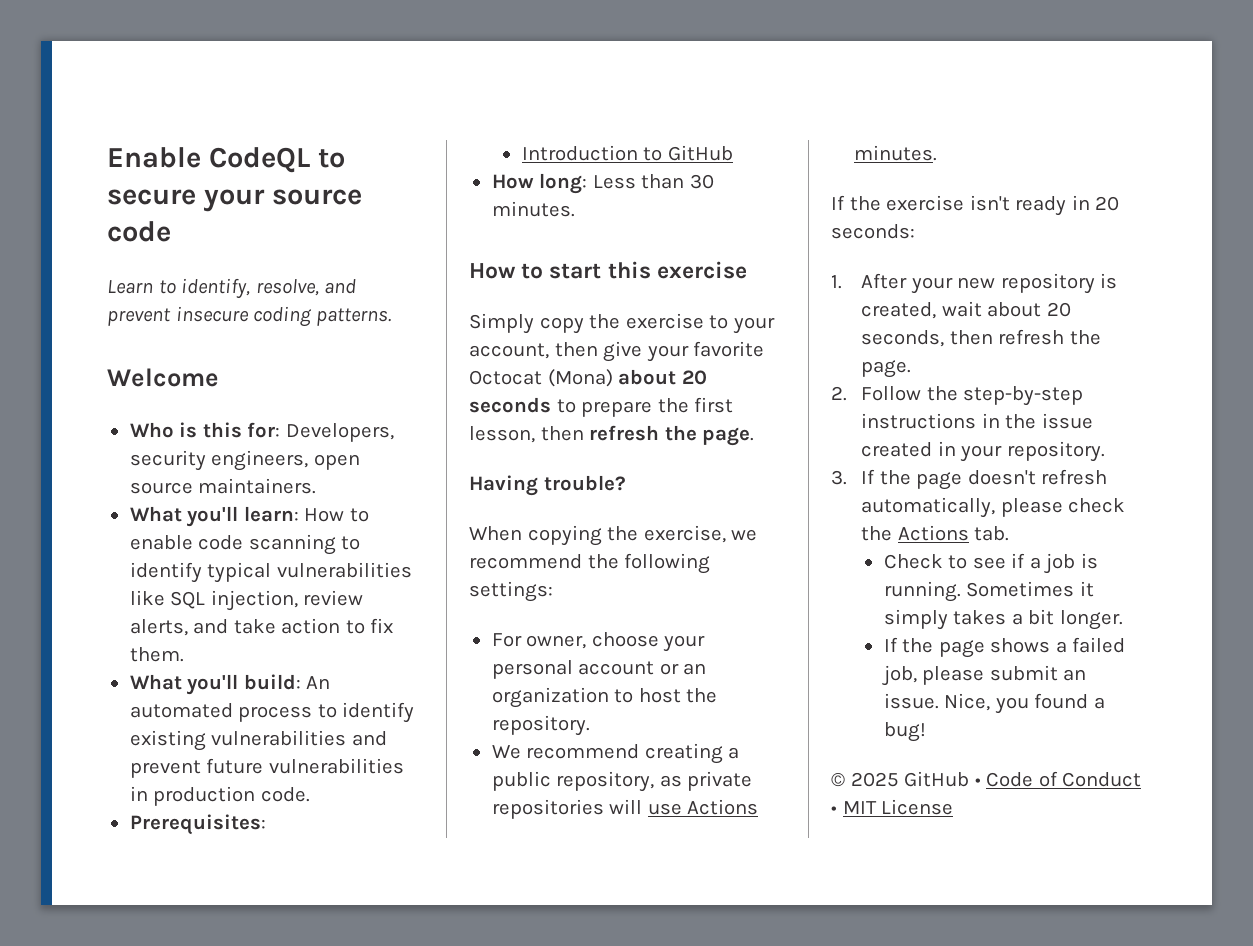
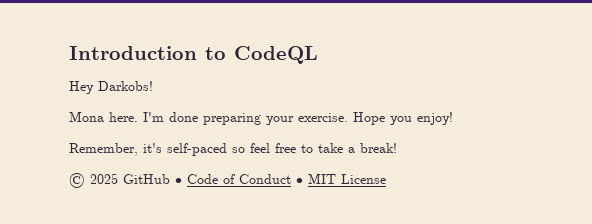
[107,147,345,173] [107,189,362,212] [107,221,171,242] [107,278,357,299] [107,306,391,327] [107,368,219,387] [129,422,394,442] [129,450,360,471] [129,478,317,494] [129,506,369,527] [129,534,361,555] [129,562,412,583] [129,590,364,611] [129,618,394,636] [129,647,184,662] [129,674,331,695] [129,702,415,723] [129,730,387,751] [129,758,404,778] [129,786,310,806] [129,814,266,835] [521,145,733,161] [491,173,714,194] [491,201,575,217] [469,261,747,279] [469,313,775,334] [469,341,765,362] [469,369,707,387] [469,397,734,417] [469,425,755,446] [469,475,626,496] [469,525,758,546] [469,553,711,574] [469,581,553,602] [491,632,706,652] [491,660,707,679] [491,687,718,708] [491,715,590,736] [491,743,740,764] [491,771,753,792] [491,799,759,819] [853,145,937,161] [831,195,1120,216] [831,224,915,239] [831,273,1118,294] [861,301,1071,319] [861,329,1101,347] [861,360,912,378] [831,386,1084,406] [861,413,1093,429] [861,441,1105,462] [831,469,1108,490] [861,497,1126,518] [861,525,1010,541] [883,553,1098,574] [883,581,1094,602] [883,609,1123,630] [883,637,1126,658] [881,665,1087,686] [883,693,1105,714] [883,722,926,742] Enable CodeQL to secure your source code // Learn to identify, resolve, and prevent insecure coding patterns. // Welcome // Who is this for: Developers, security engineers, open source maintainers. // What you'll learn: How to enable code scanning to identify typical vulnerabilities like SQL injection, review alerts, and take action to fix them. // What you'll build: An automated process to identify existing vulnerabilities and prevent future vulnerabilities in production code. // Prerequisites: // Introduction to GitHub // How long: Less than 30 minutes. // How to start this exercise // Simply copy the exercise to your account, then give your favorite Octocat (Mona) about 20 seconds to prepare the first lesson, then refresh the page. // Having trouble? // When copying the exercise, we recommend the following settings: // For owner, choose your personal account or an organization to host the repository. // We recommend creating a public repository, as private repositories will use Actions minutes. // If the exercise isn't ready in 20 seconds: // 1. After your new repository is created, wait about 20 seconds, then refresh the page. // 2. Follow the step-by-step instructions in the issue created in your repository. // 3. If the page doesn't refresh automatically, please check the Actions tab. // Check to see if a job is running. Sometimes it simply takes a bit longer. // If the page shows a failed job, please submit an issue. Nice, you found a bug! -> [69,46,318,64] [69,81,153,94] [69,111,453,125] [69,143,397,156] Introduction to CodeQL // Hey Darkobs! // Mona here. I'm done preparing your exercise. Hope you enjoy! // Remember, it's self-paced so feel free to take a break!

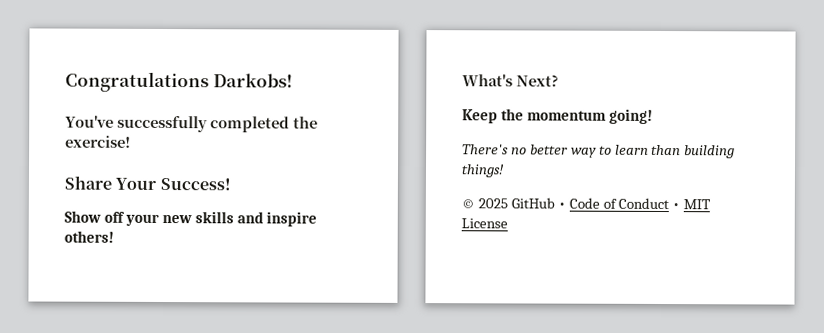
[69,46,318,64] [69,81,153,94] [69,111,453,125] [69,143,397,156] Introduction to CodeQL // Hey Darkobs! // Mona here. I'm done preparing your exercise. Hope you enjoy! // Remember, it's self-paced so feel free to take a break! -> [65,71,293,93] [65,115,318,133] [65,135,131,148] [64,175,231,191] [64,210,318,227] [64,230,114,243] [462,74,559,87] [462,108,653,124] [462,144,736,159] [461,164,505,178] Congratulations Darkobs! // You've successfully completed the exercise! // Share Your Success! // Show off your new skills and inspire others! // What's Next? // Keep the momentum going! // There's no better way to learn than building things!

